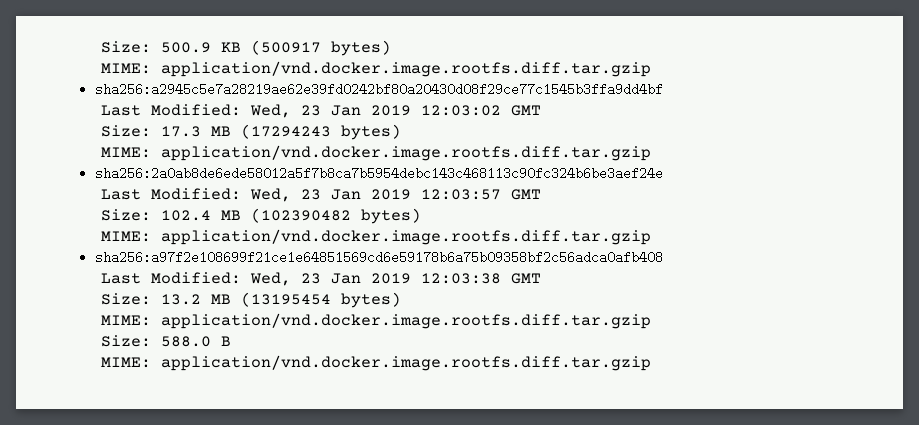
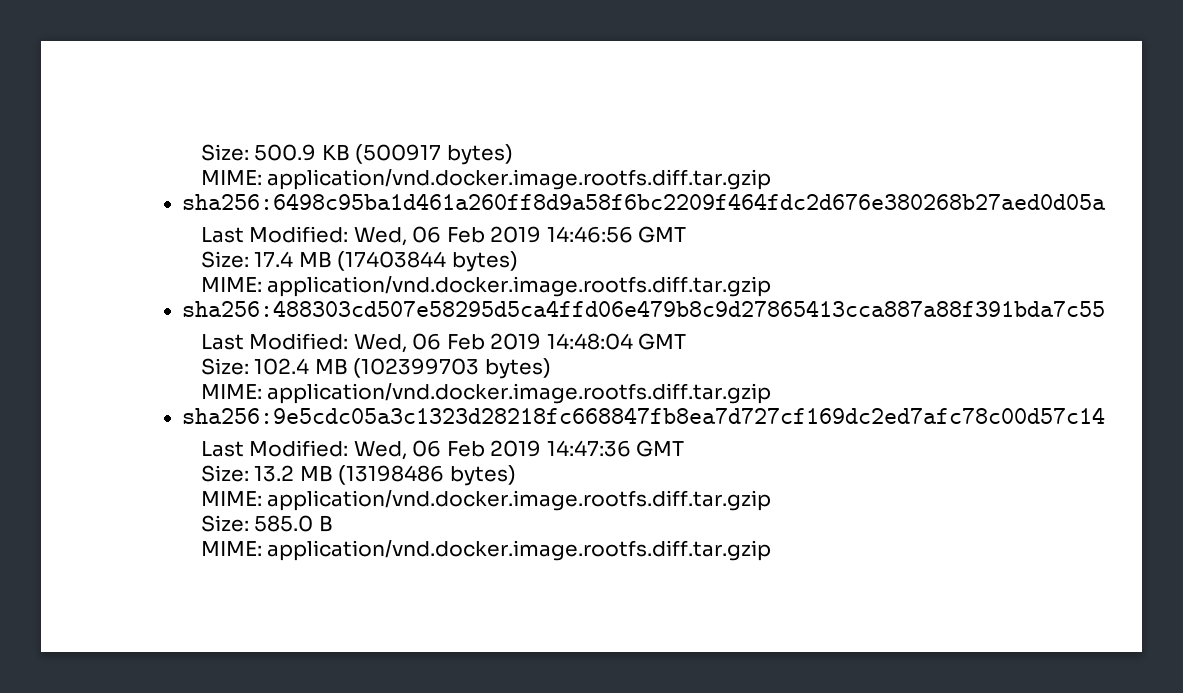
[95,83,664,96] [100,104,541,118] [100,124,401,140] [100,145,651,161] [95,167,664,180] [100,188,501,202] sha256:a2945c5e7a28219ae62e39fd0242bf80a20430d08f29ce77c1545b3ffa9dd4bf // Last Modified: Wed, 23 Jan 2019 12:03:02 GMT // Size: 17.3 MB (17294243 bytes) // MIME: application/vnd.docker.image.rootfs.diff.tar.gzip // sha256:2a0ab8de6ede58012a5f7b8ca7b5954debc143c468113c90fc324b6be3aef24e // Last Modified: Wed, 23 Jan 2019 12:03:57 -> [182,193,1107,210] [200,226,687,246] [200,251,518,272] [200,276,772,297] [182,300,1106,317] [200,333,633,353] sha256:6498c95ba1d461a260ff8d9a58f6bc2209f464fdc2d676e380268b27aed0d05a // Last Modified: Wed, 06 Feb 2019 14:46:56 GMT // Size: 17.4 MB (17403844 bytes) // MIME: application/vnd.docker.image.rootfs.diff.tar.gzip // sha256:488303cd507e58295d5ca4ffd06e479b8c9d27865413cca887a88f391bda7c55 // Last Modified: Wed, 06 Feb 2019 14:48:04
[250,208,421,224] [100,229,651,245] [95,251,664,264] [100,272,501,286] (102390482 bytes) // MIME: application/vnd.docker.image.rootfs.diff.tar.gzip // sha256:a97f2e108699f21ce1e64851569cd6e59178b6a75b09358bf2c56adca0afb408 // Last Modified: Wed, 23 Jan 2019 12:03:38 -> [353,358,551,379] [200,383,772,404] [182,407,1106,424] [200,440,631,460] (102399703 bytes) // MIME: application/vnd.docker.image.rootfs.diff.tar.gzip // sha256:9e5cdc05a3c1323d28218fc668847fb8ea7d727cf169dc2ed7afc78c00d57c14 // Last Modified: Wed, 06 Feb 2019 14:47:36
[240,292,331,307] (13195454 -> [338,465,445,485] (13198486
[160,336,211,347] 588.0 -> [254,515,314,532] 585.0

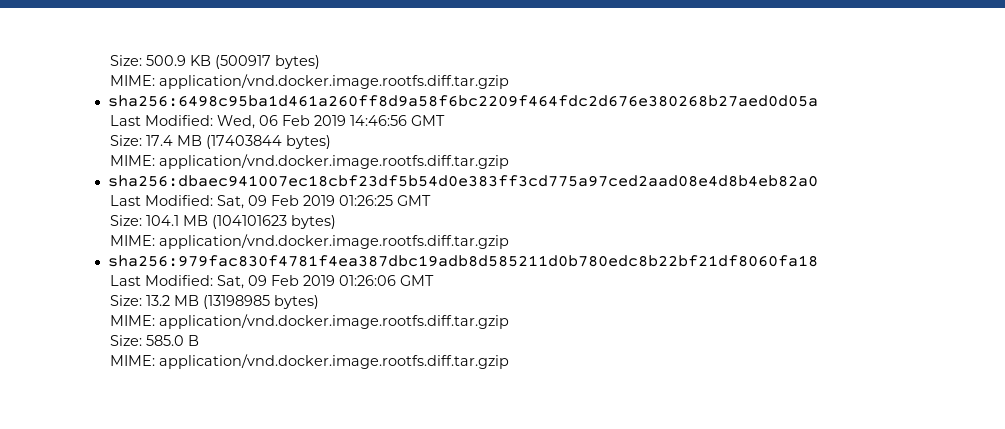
[182,300,1106,317] [200,333,687,353] [200,358,551,379] [200,383,772,404] [182,407,1106,424] [200,440,631,460] sha256:488303cd507e58295d5ca4ffd06e479b8c9d27865413cca887a88f391bda7c55 // Last Modified: Wed, 06 Feb 2019 14:48:04 GMT // Size: 102.4 MB (102399703 bytes) // MIME: application/vnd.docker.image.rootfs.diff.tar.gzip // sha256:9e5cdc05a3c1323d28218fc668847fb8ea7d727cf169dc2ed7afc78c00d57c14 // Last Modified: Wed, 06 Feb 2019 14:47:36 -> [108,175,819,187] [110,195,432,209] [110,215,337,229] [110,234,510,249] [108,255,819,267] [110,275,397,289] sha256:dbaec941007ec18cbf23df5b54d0e383ff3cd775a97ced2aad08e4d8b4eb82a0 // Last Modified: Sat, 09 Feb 2019 01:26:25 GMT // Size: 104.1 MB (104101623 bytes) // MIME: application/vnd.docker.image.rootfs.diff.tar.gzip // sha256:979fac830f4781f4ea387dbc19adb8d585211d0b780edc8b22bf21df8060fa18 // Last Modified: Sat, 09 Feb 2019 01:26:06
[338,465,445,485] (13198486 -> [203,295,271,309] (13198985

